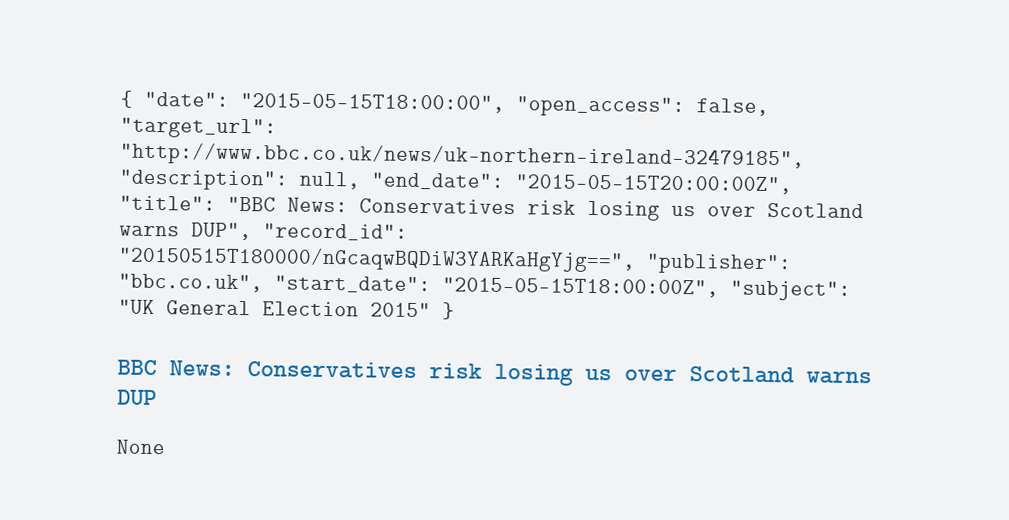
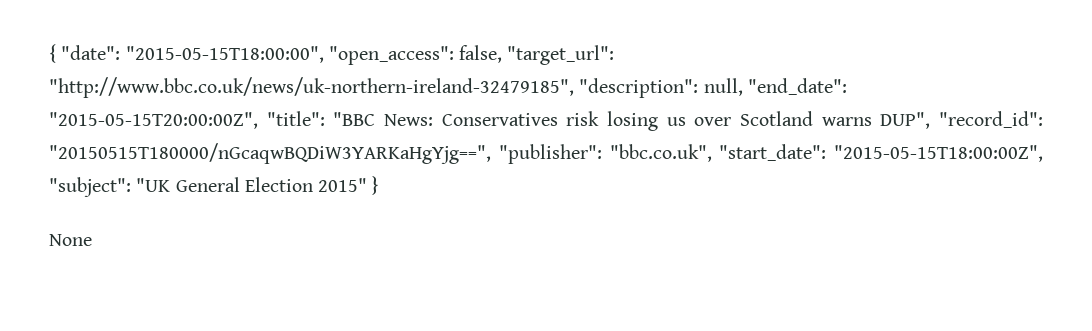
[117,359,872,386] [117,389,157,406] // BBC News: Conservatives risk losing us over Scotland warns DUP -> (380, 185) none

